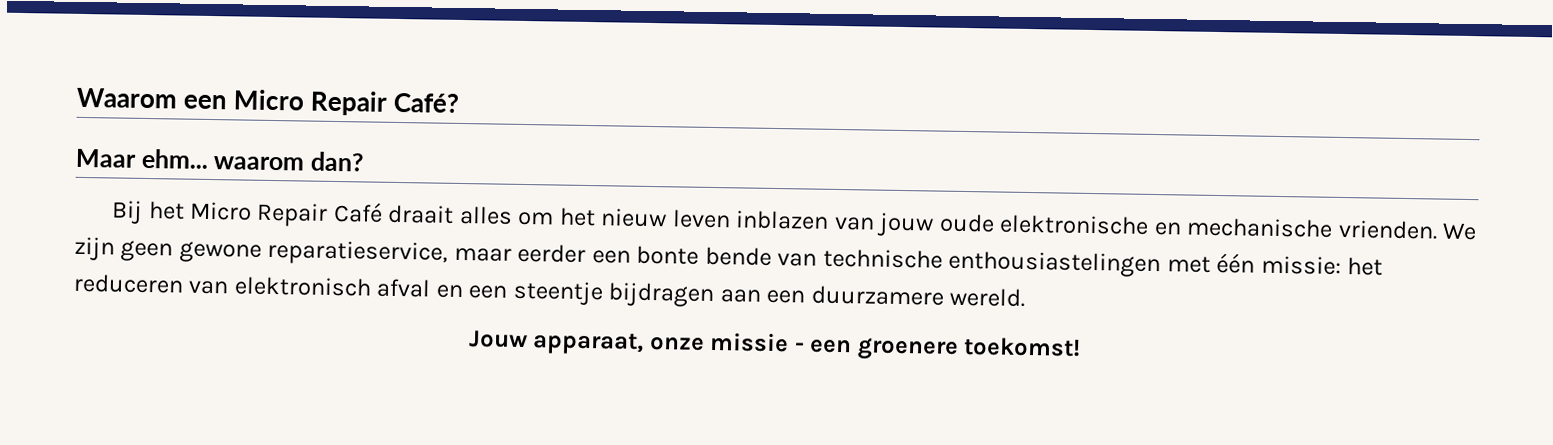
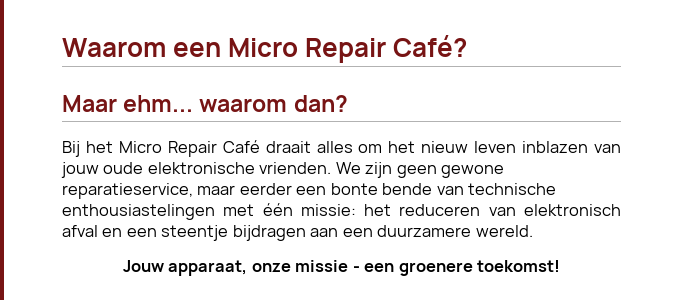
[1153,217,1334,238] en mechanische -> (255, 168) none

